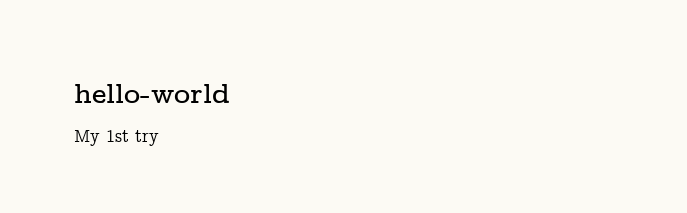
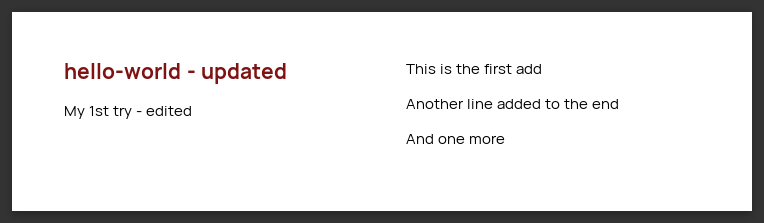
(230, 93) none -> [186,63,288,84] - updated
(159, 138) none -> [136,106,193,116] [406,64,543,74] [406,99,620,109] [406,134,506,144] - edited // This is the first add // Another line added to the end // And one more

